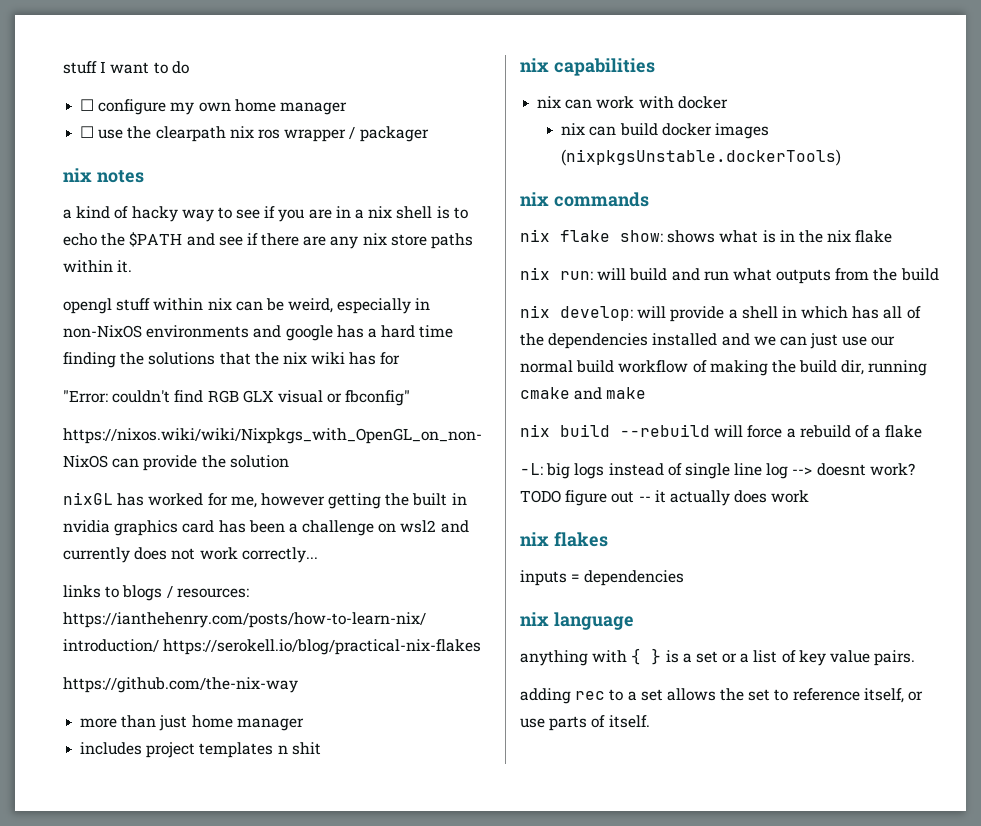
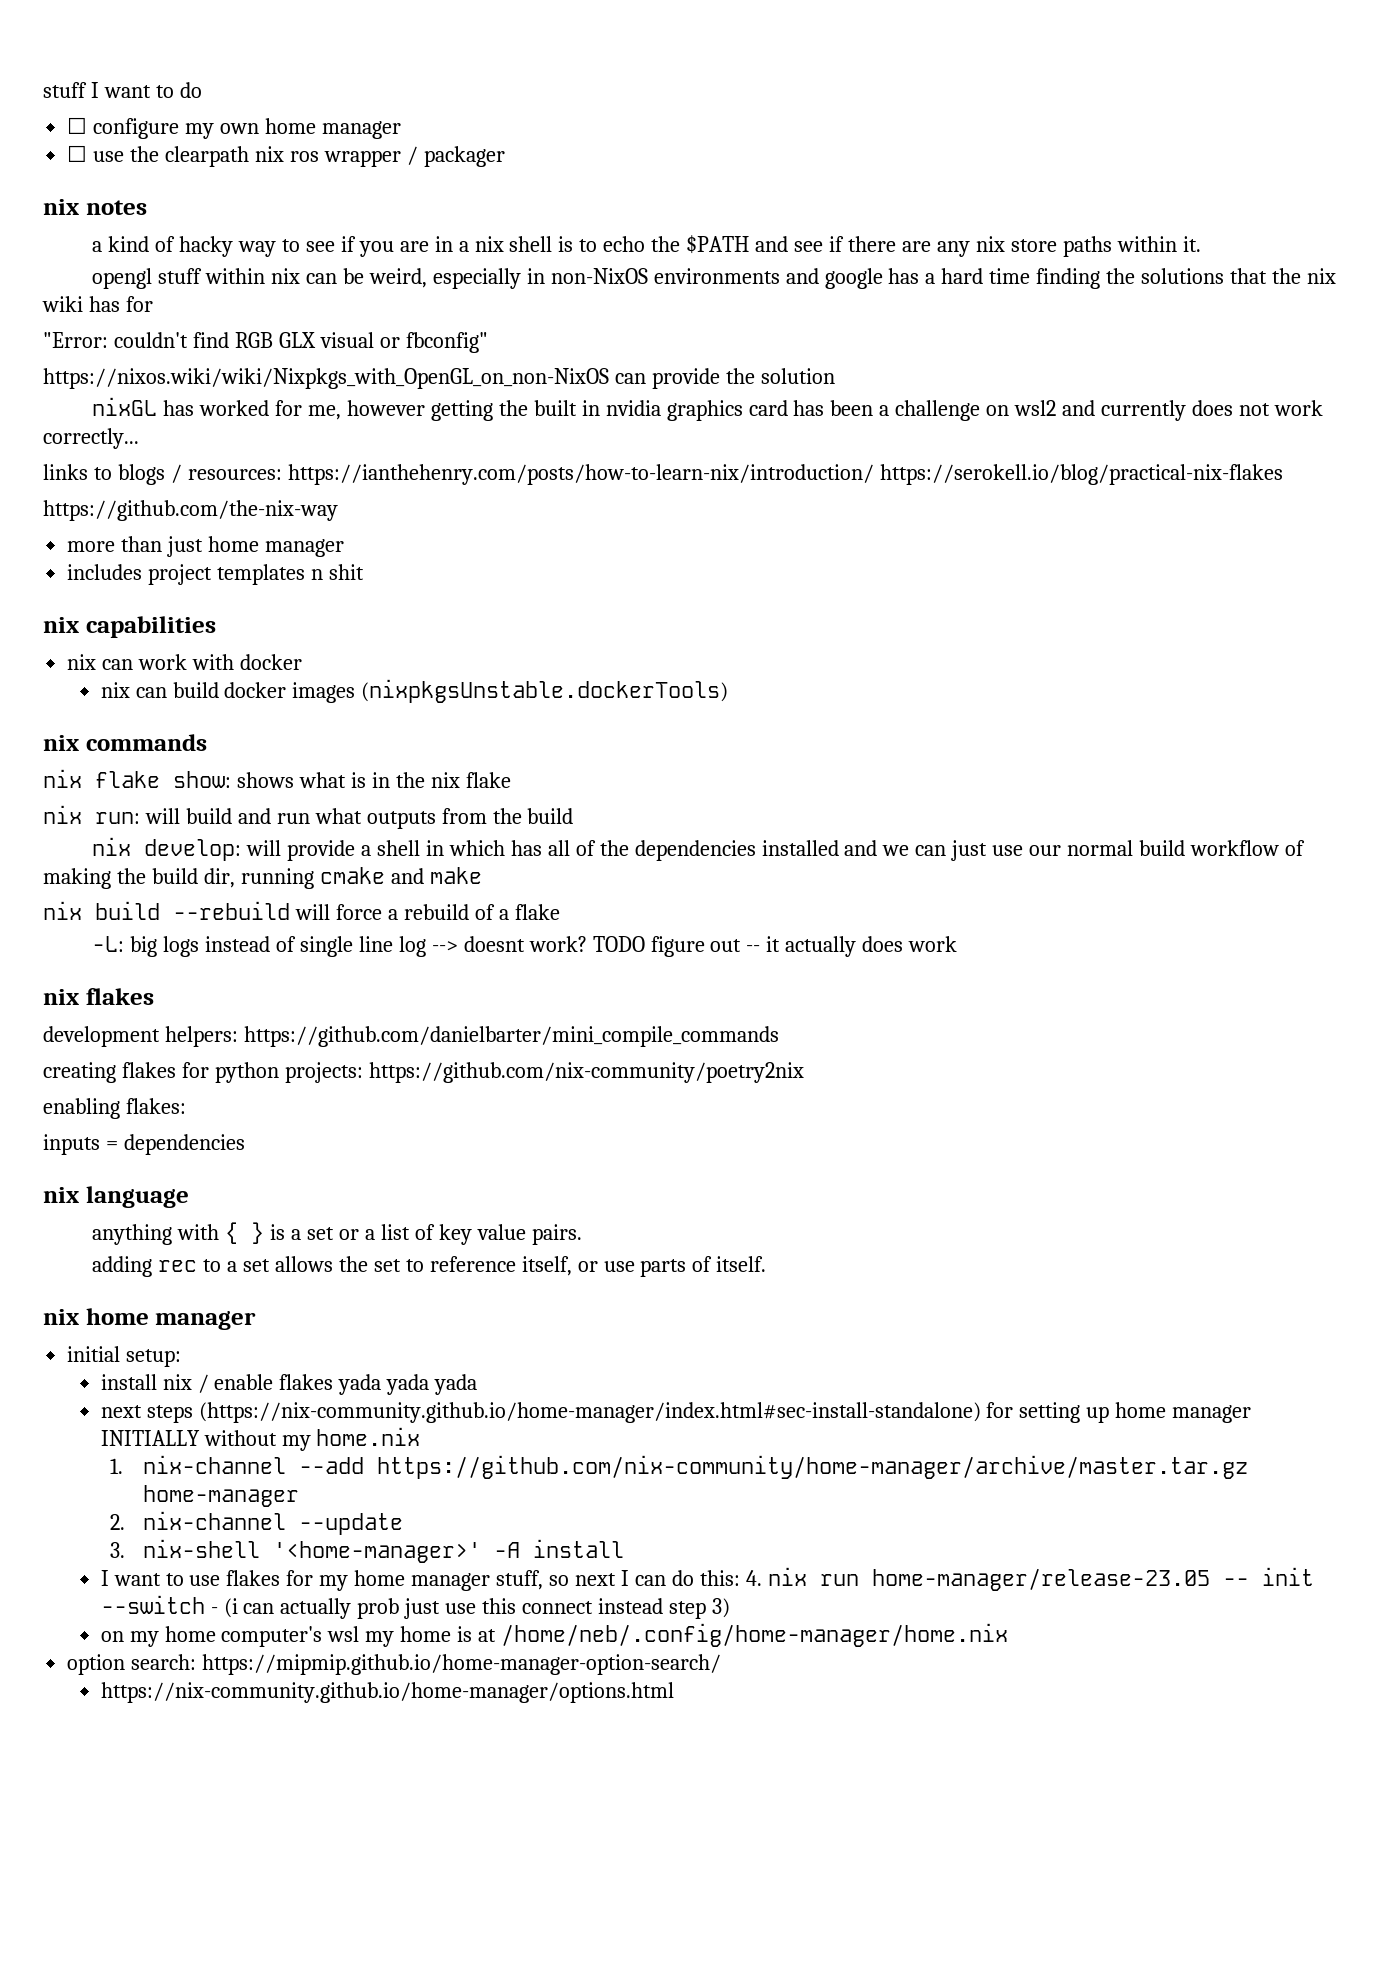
(608, 539) none -> [43,1026,779,1047] [43,1062,804,1083] [43,1098,186,1119] // development helpers: https://github.com/danielbarter/mini_compile_commands // creating flakes for python projects: https://github.com/nix-community/poetry2nix // enabling flakes:
(650, 721) none -> [43,1308,257,1330] [67,1346,182,1367] [100,1374,478,1395] [100,1402,1252,1423] [100,1427,421,1451] [109,1455,1249,1479] [143,1485,300,1507] [109,1511,404,1535] [109,1539,625,1563] [100,1567,1314,1591] [100,1595,730,1619] [100,1623,1009,1647] [67,1654,722,1675] [100,1682,674,1703] // nix home manager // initial setup: // install nix / enable flakes yada yada yada // next steps (https://nix-community.github.io/home-manager/index.html#sec-install-standalone) for setting up home manager INITIALLY without my home.nix // 1. nix-channel --add https://github.com/nix-community/home-manager/archive/master.tar.gz home-manager // 2. nix-channel --update // 3. nix-shell '<home-manager>' -A install // I want to use flakes for my home manager stuff, so next I can do this: 4. nix run home-manager/release-23.05 -- init --switch - (i can actually prob just use this connect instead step 3) // on my home computer's wsl my home is at /home/neb/.config/home-manager/home.nix // option search: https://mipmip.github.io/home-manager-option-search/ // https://nix-community.github.io/home-manager/options.html

